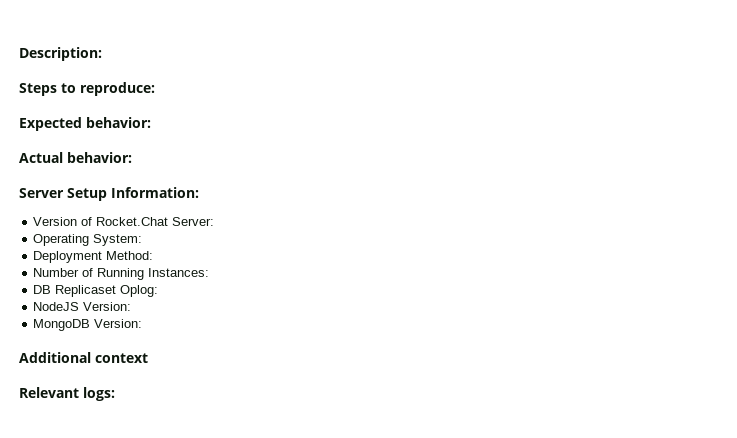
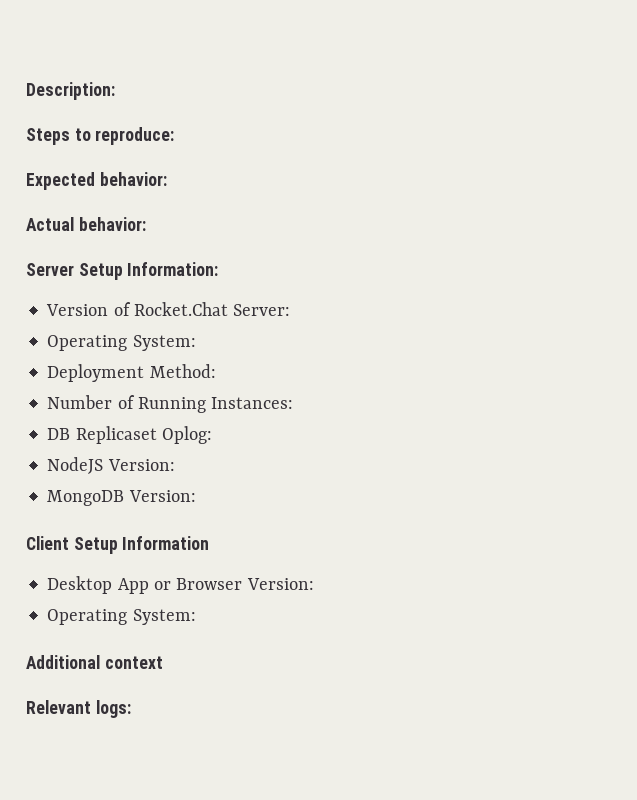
(143, 323) none -> [26,536,210,554] [47,576,314,594] [47,609,196,625] // Client Setup Information // Desktop App or Browser Version: // Operating System:

